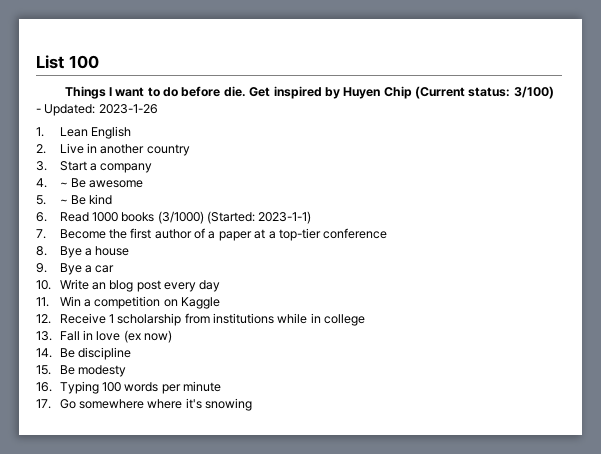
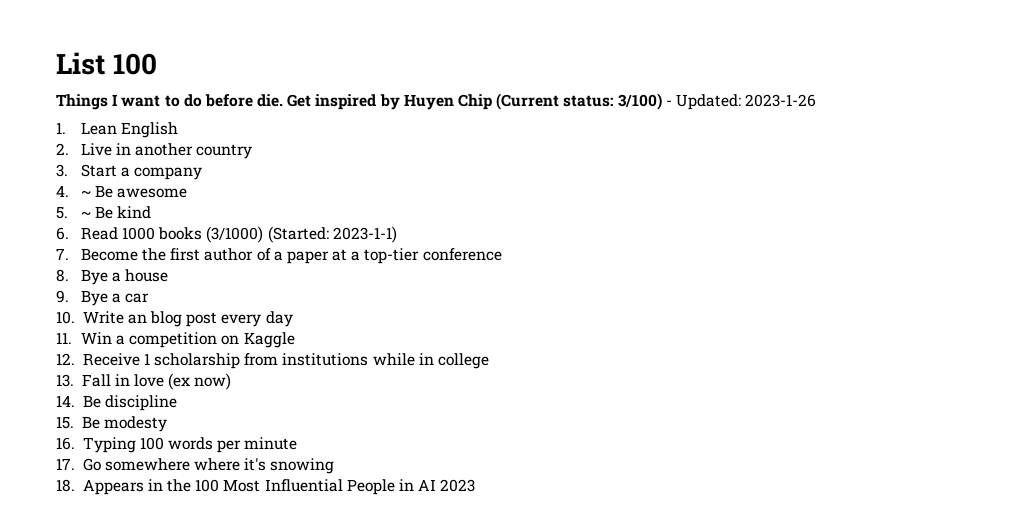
(253, 404) none -> [56,479,476,495] // 18. Appears in the 100 Most Influential People in AI 2023

